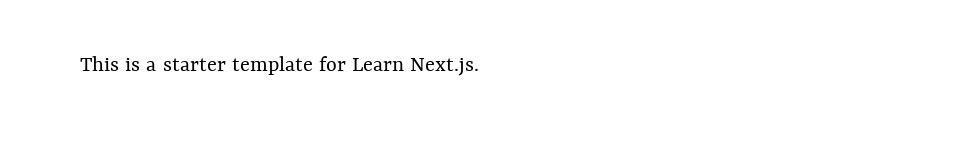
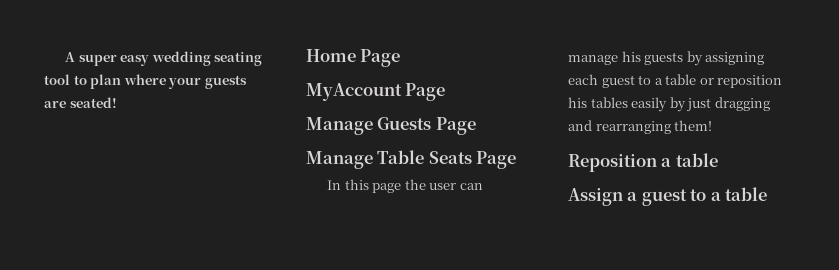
[80,56,480,76] This is a starter template for Learn Next.js. -> [65,51,263,66] [44,74,247,89] [44,97,117,108] [306,49,401,67] [306,83,446,101] [306,117,476,135] [306,150,517,169] [327,179,483,193] [568,51,765,66] [568,74,783,88] [568,97,770,112] [568,120,713,134] [568,153,718,172] [568,187,768,206] A super easy wedding seating tool to plan where your guests are seated! // Home Page // MyAccount Page // Manage Guests Page // Manage Table Seats Page // In this page the user can manage his guests by assigning each guest to a table or reposition his tables easily by just dragging and rearranging them! // Reposition a table // Assign a guest to a table

